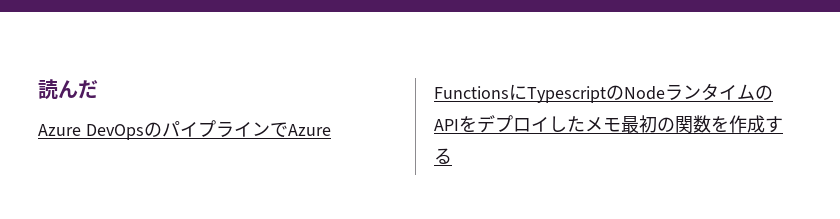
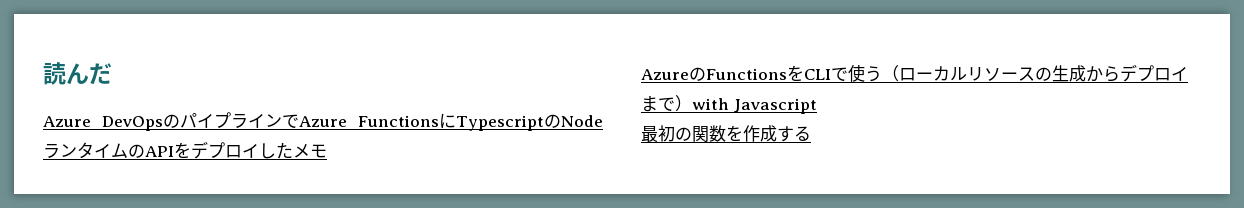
(621, 124) none -> [641,64,1188,82] [641,95,817,114] // AzureのFunctionsをCLIで使う（ローカルリソースの生成からデプロイまで）with Javascript //

